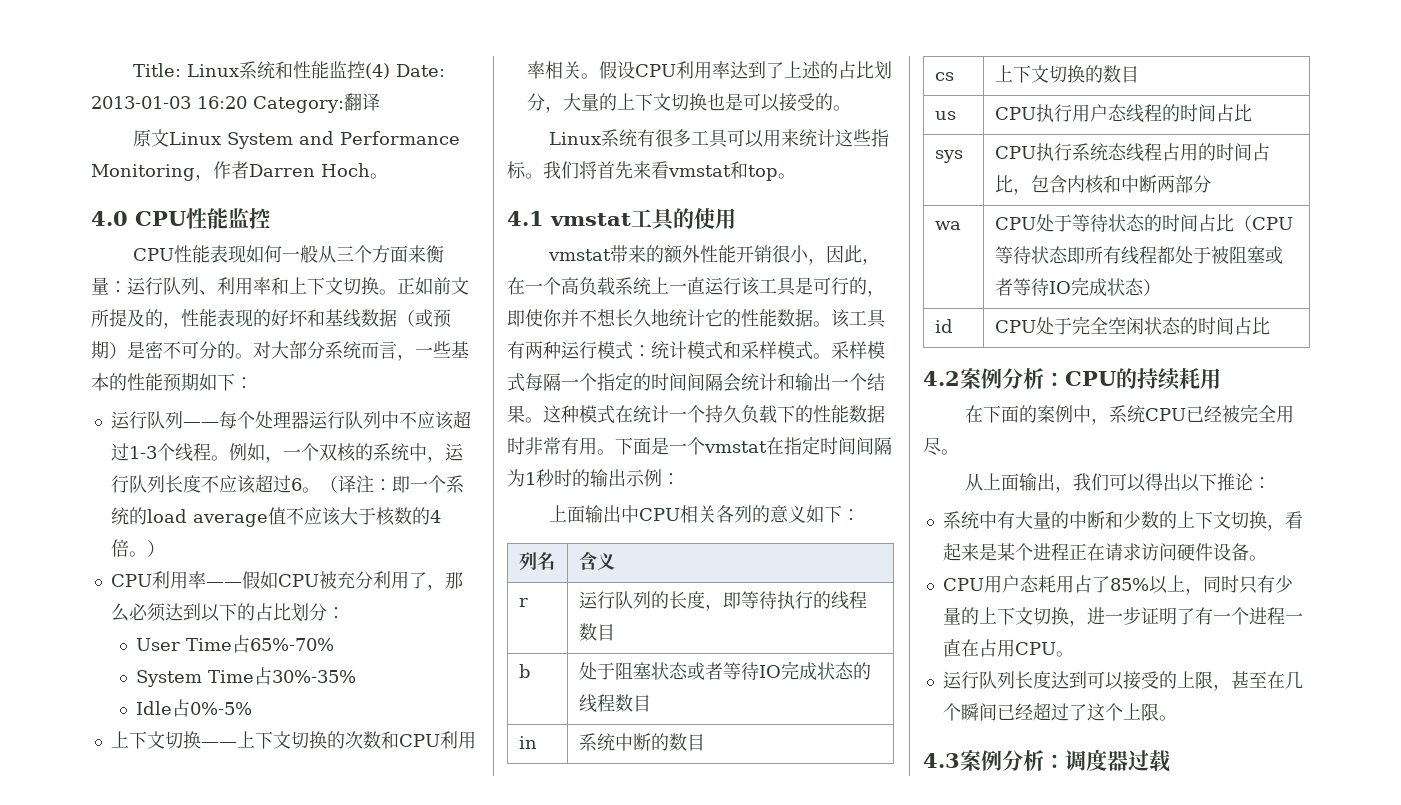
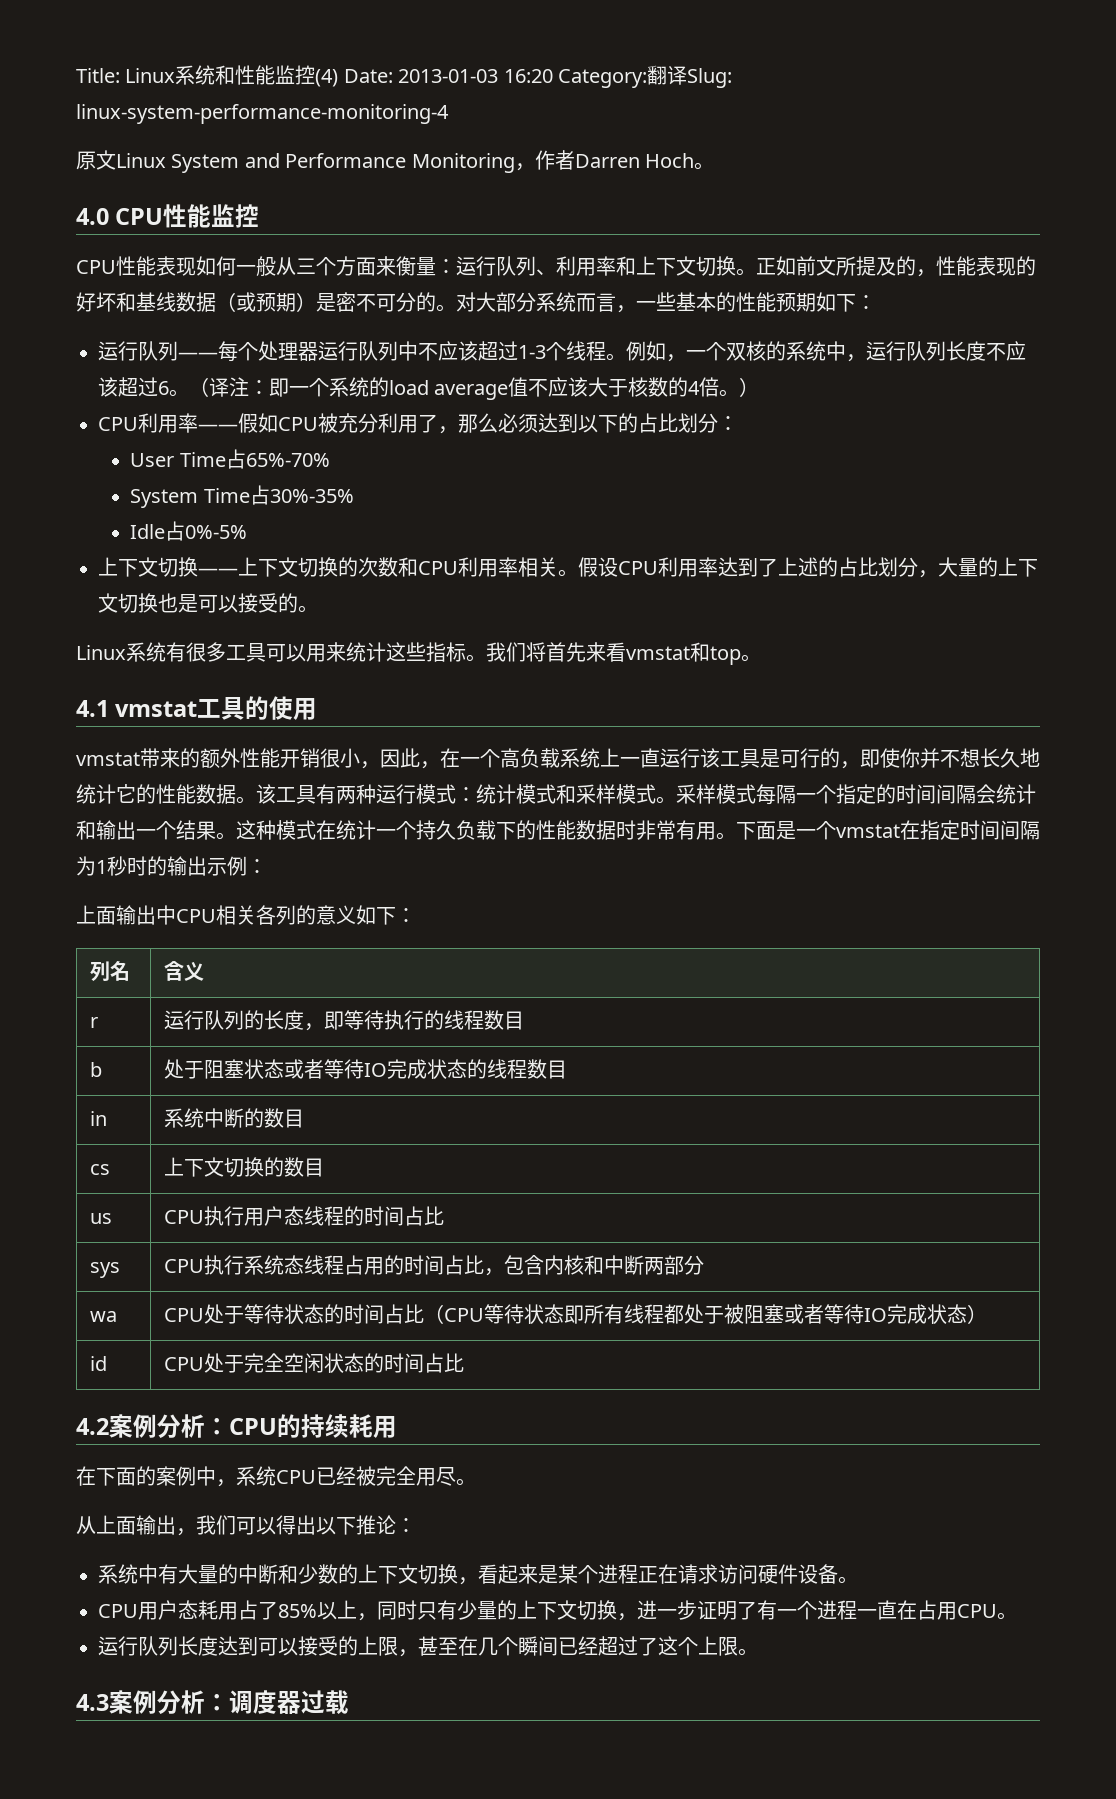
(380, 102) none -> [686,68,732,88] [76,104,449,124] Slug: linux-system-performance-monitoring-4

